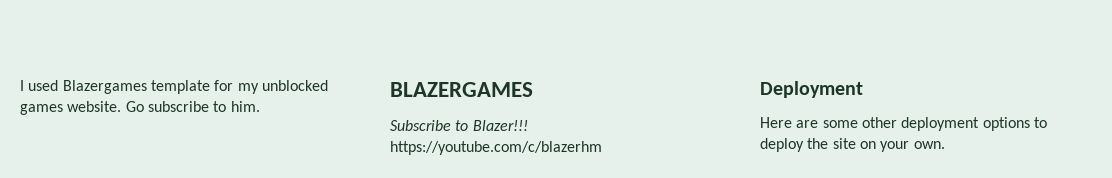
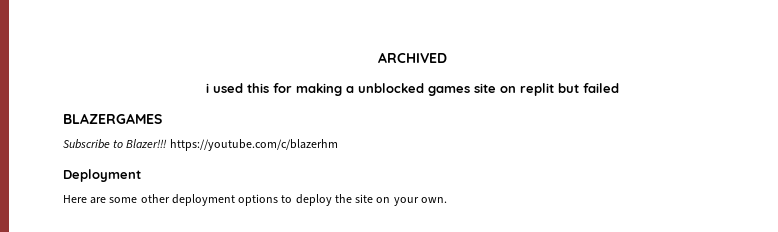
[20,80,328,94] [20,101,260,115] I used Blazergames template for my unblocked games website. Go subscribe to him. -> [377,52,447,63] [205,83,619,96] ARCHIVED // i used this for making a unblocked games site on replit but failed

